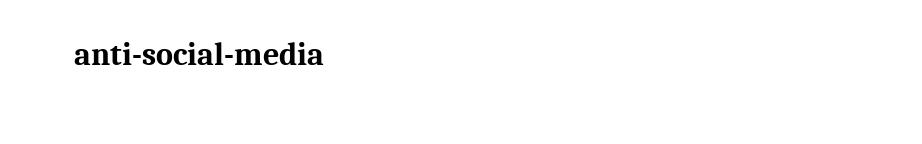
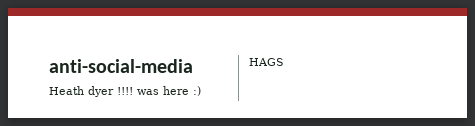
(324, 53) none -> [49,86,201,97] [249,58,284,66] // Heath dyer !!!! was here :) HAGS

